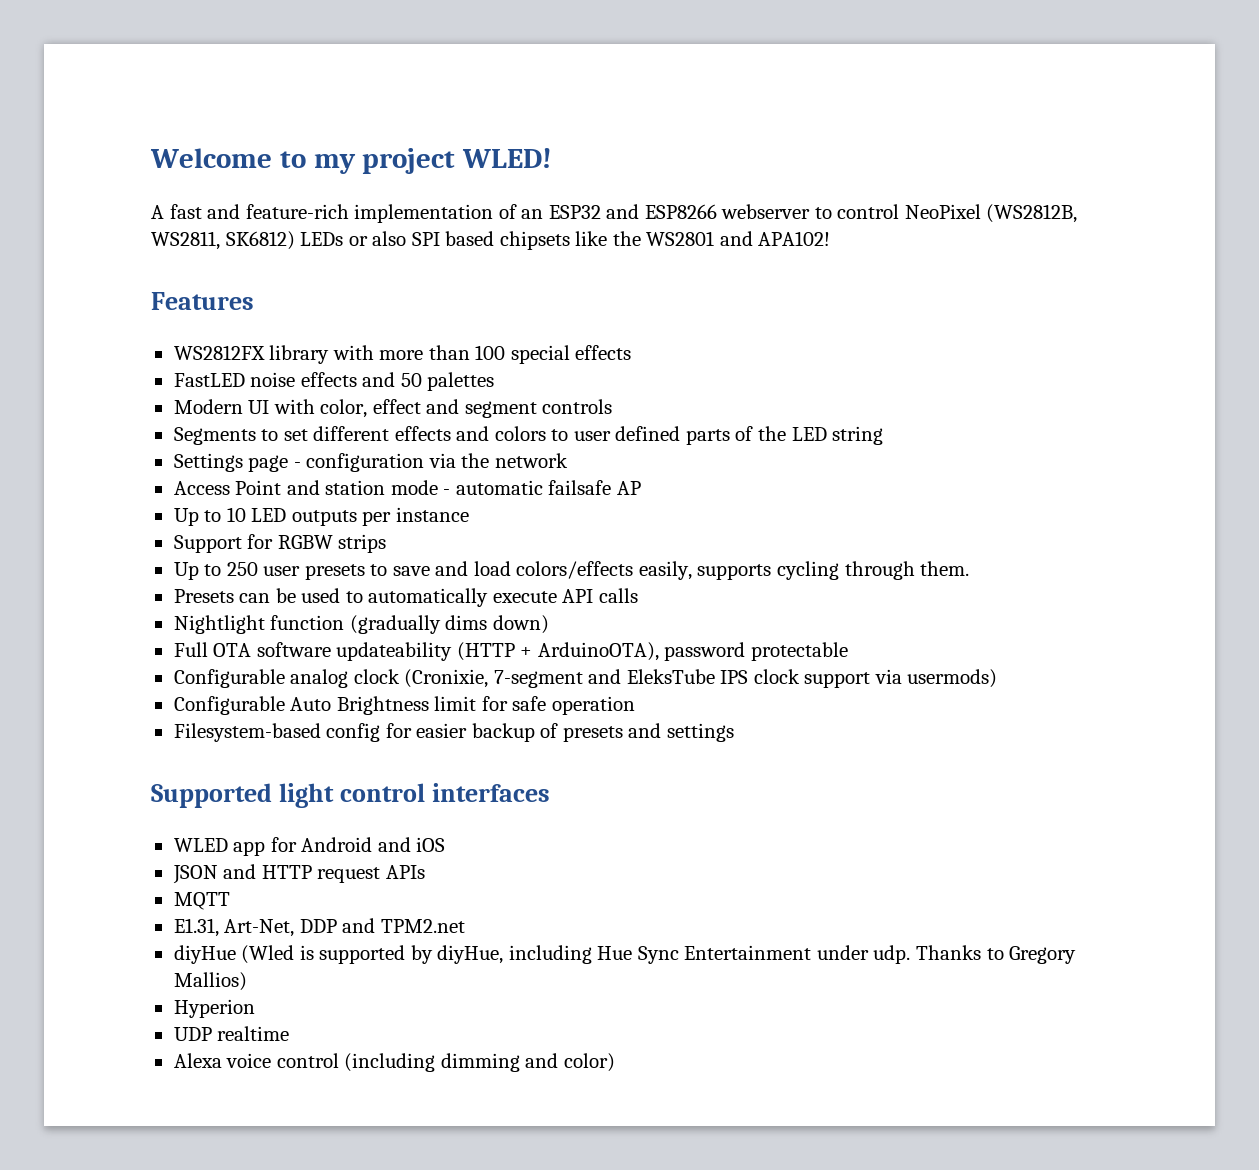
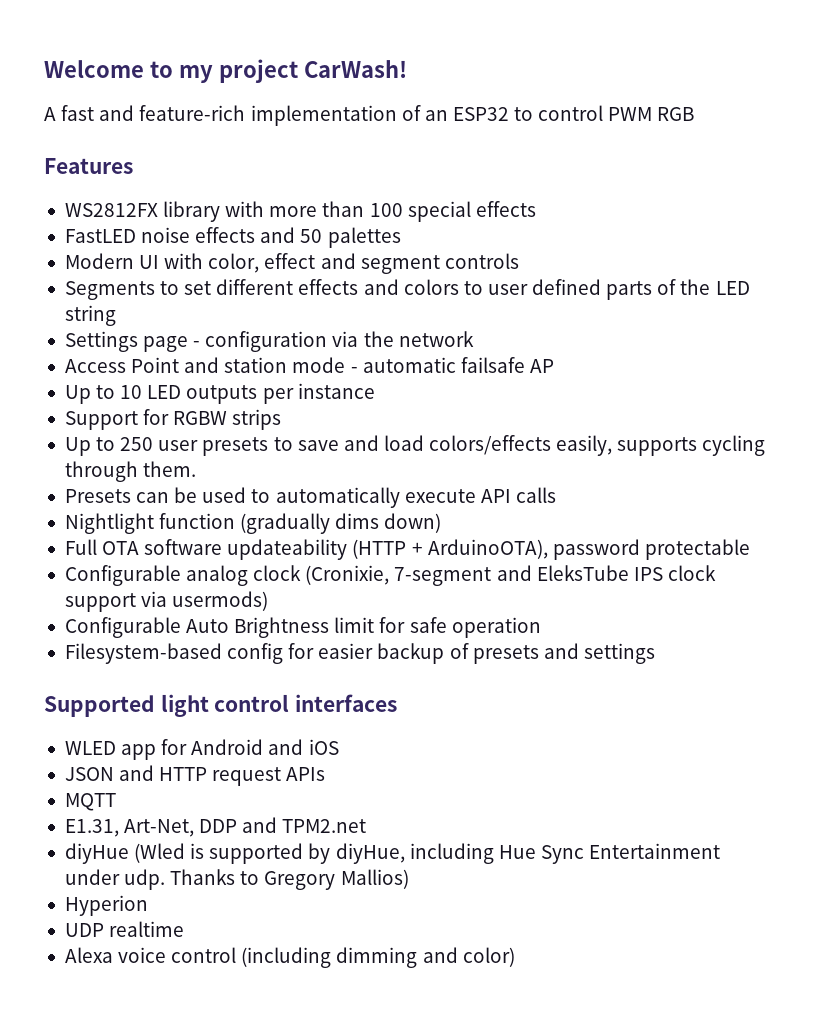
[462,148,553,168] WLED! -> [303,60,407,78] CarWash!
[606,204,1078,223] [151,231,831,250] and ESP8266 webserver to control NeoPixel (WS2812B, WS2811, SK6812) LEDs or also SPI based chipsets like the WS2801 and APA102! -> [514,105,695,121] to control PWM RGB

